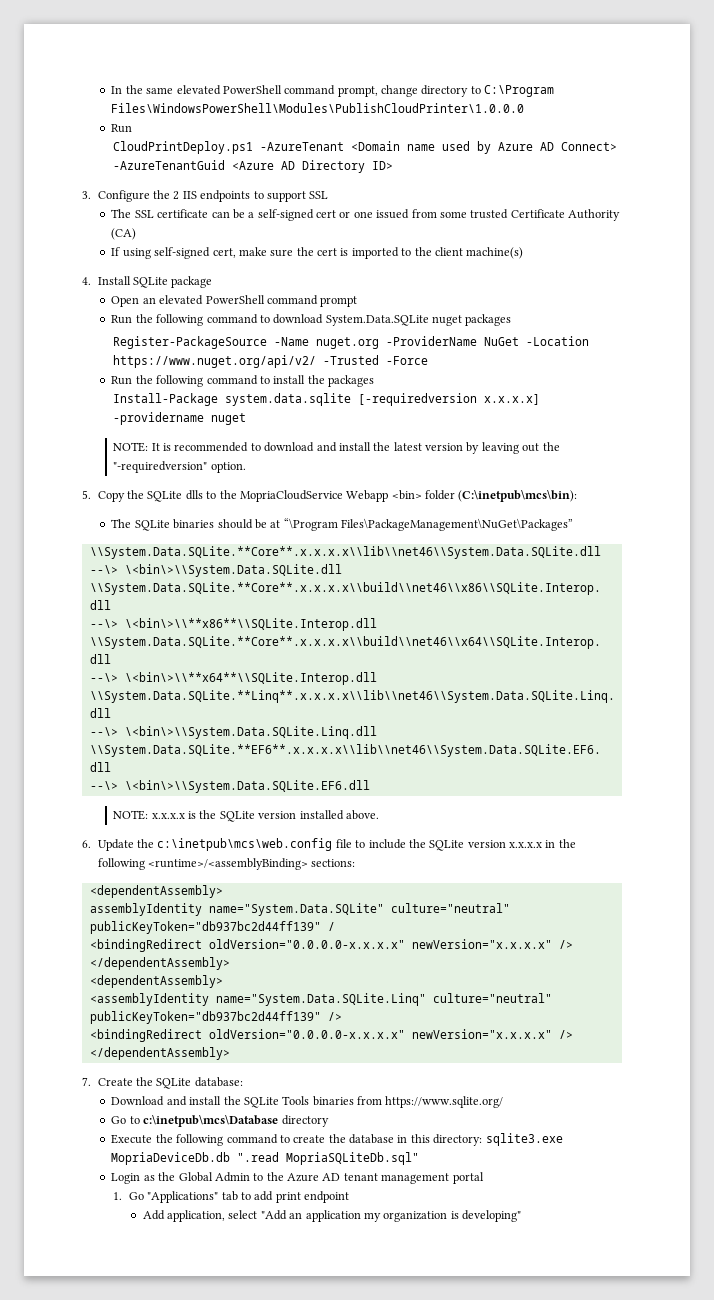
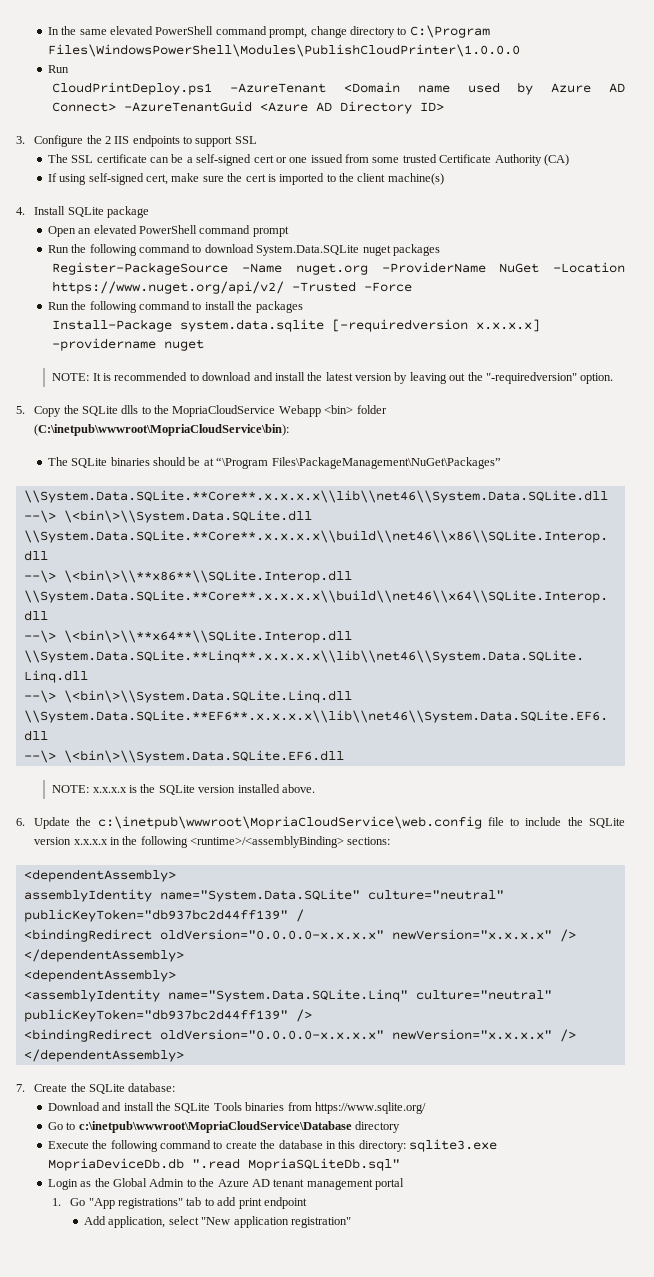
[458,490,578,502] (C:\inetpub\mcs\bin): -> [34,424,290,436] (C:\inetpub\wwwroot\MopriaCloudService\bin):
[157,838,333,851] c:\inetpub\mcs\web.config -> [97,816,482,829] c:\inetpub\wwwroot\MopriaCloudService\web.config
[143,1115,279,1127] c:\inetpub\mcs\Database -> [78,1121,352,1133] c:\inetpub\wwwroot\MopriaCloudService\Database
[147,1191,219,1203] "Applications" -> [88,1198,184,1209] "App registrations"
[260,1210,522,1222] "Add an application my organization is developing" -> [201,1216,351,1228] "New application registration"

